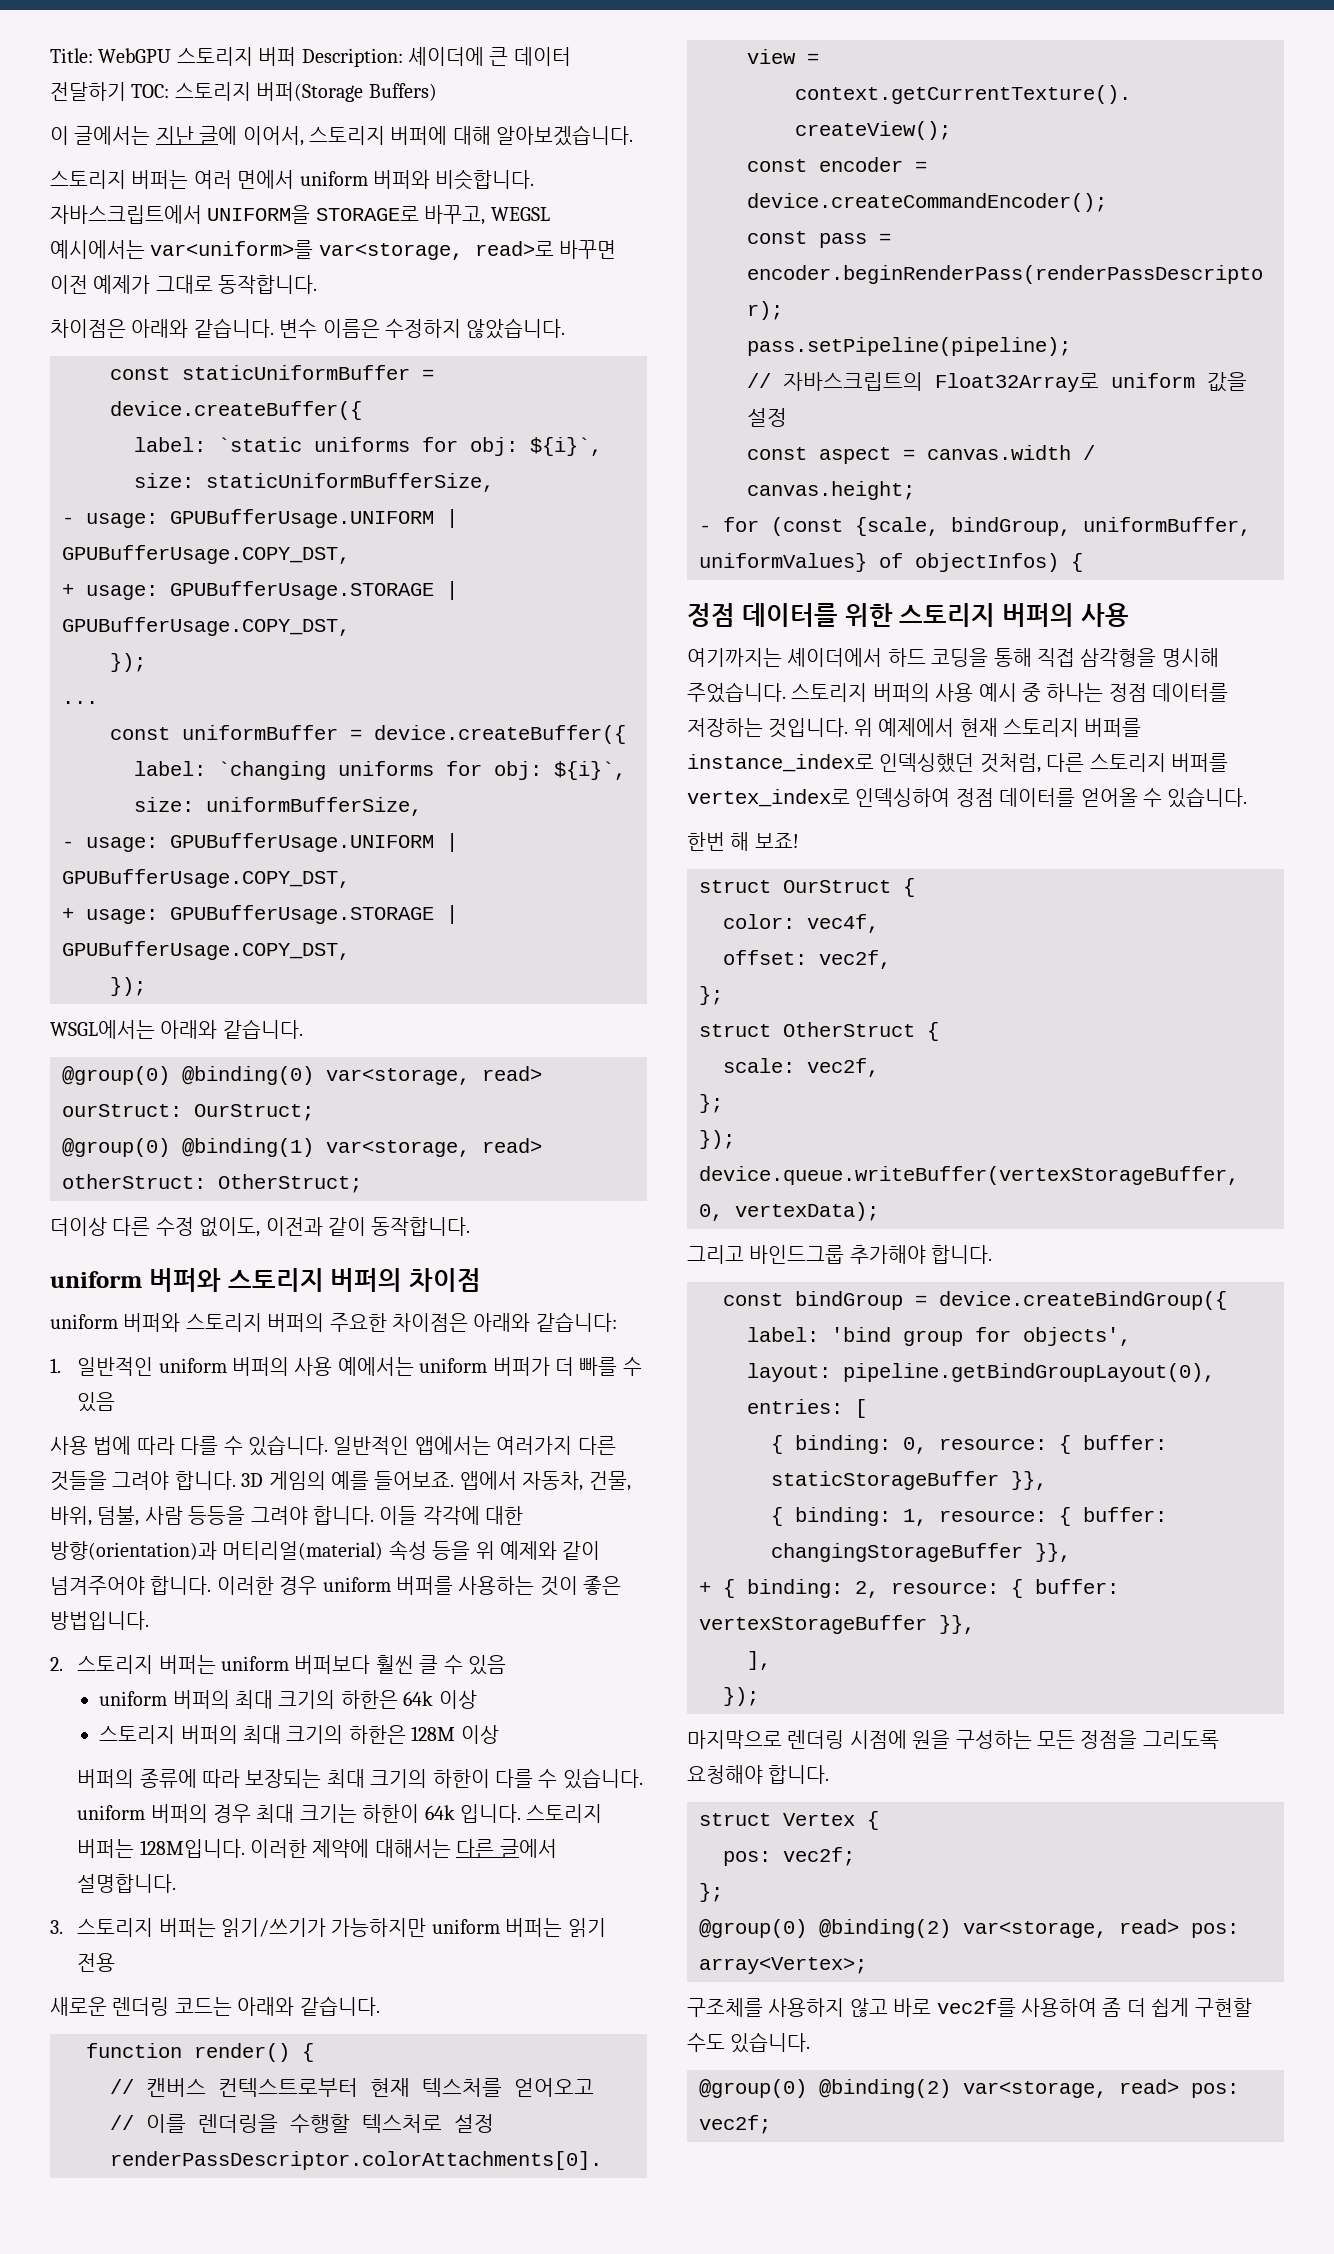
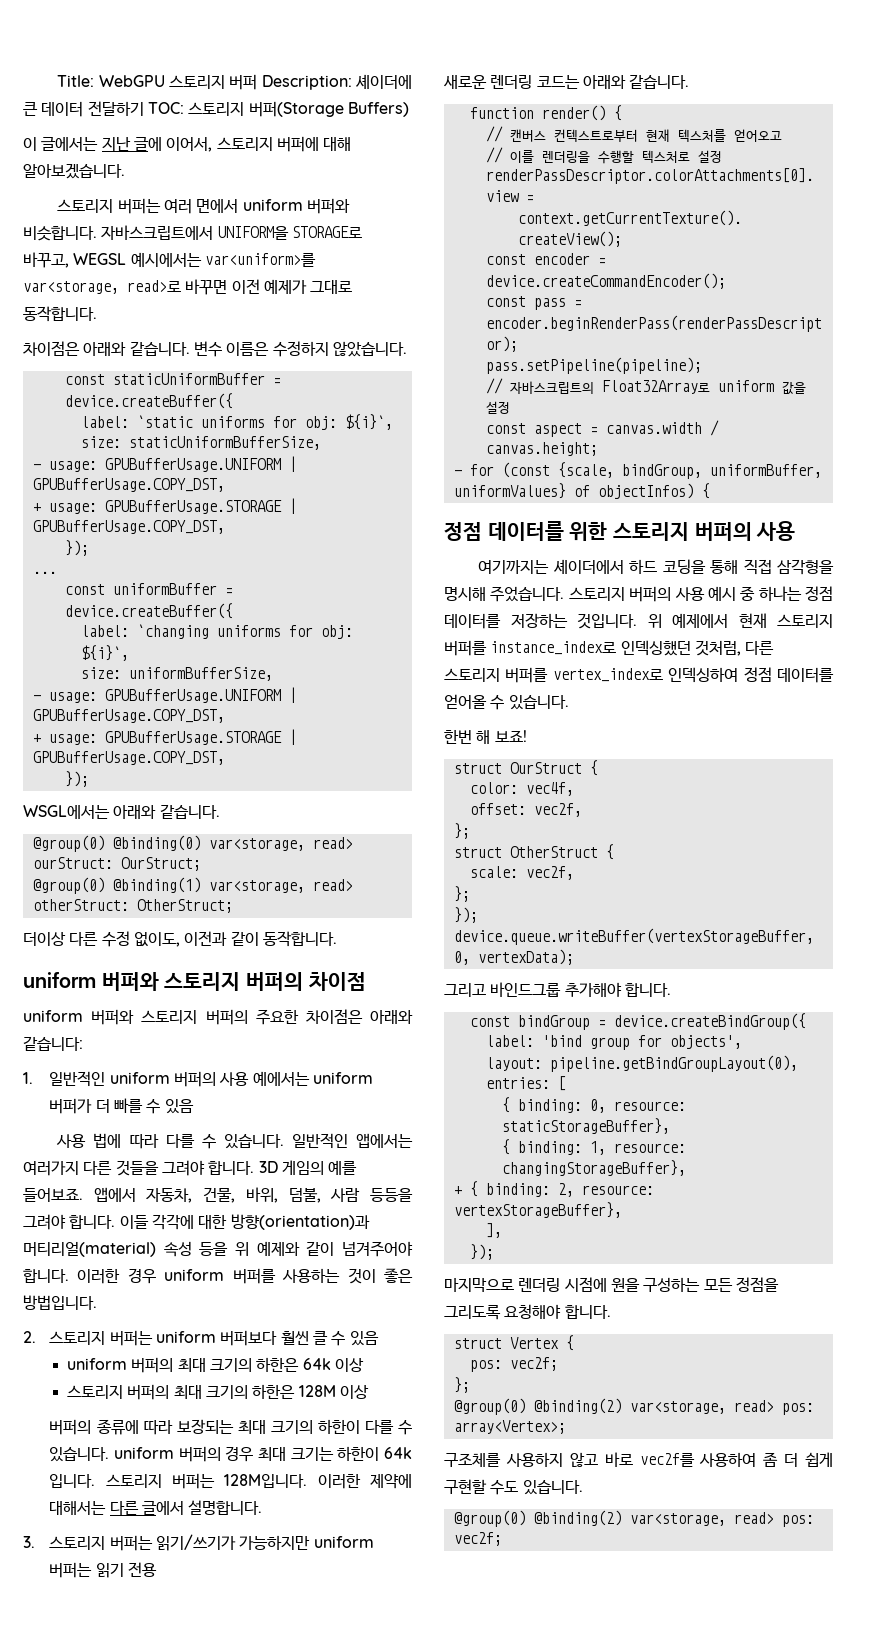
[1059,1435,1167,1454] [771,1471,1047,1490] { buffer: staticStorageBuffer }}, -> [501,1118,670,1134] staticStorageBuffer},
[1059,1507,1167,1526] [771,1543,1071,1562] { buffer: changingStorageBuffer }}, -> [501,1160,686,1176] changingStorageBuffer},
[1011,1579,1119,1598] [699,1615,975,1634] { buffer: vertexStorageBuffer }}, -> [453,1202,622,1218] vertexStorageBuffer},

